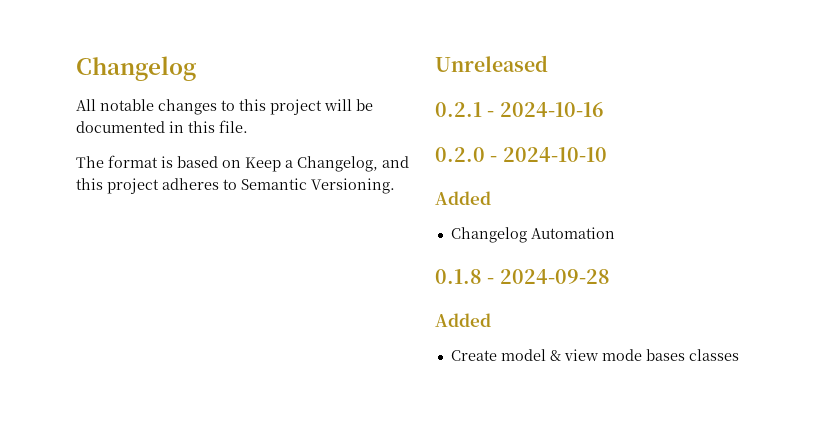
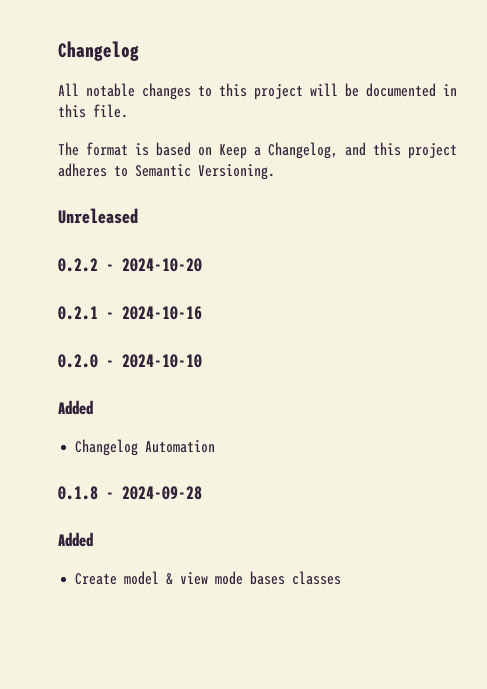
(548, 63) none -> [58,258,202,272] // 0.2.2 - 2024-10-20

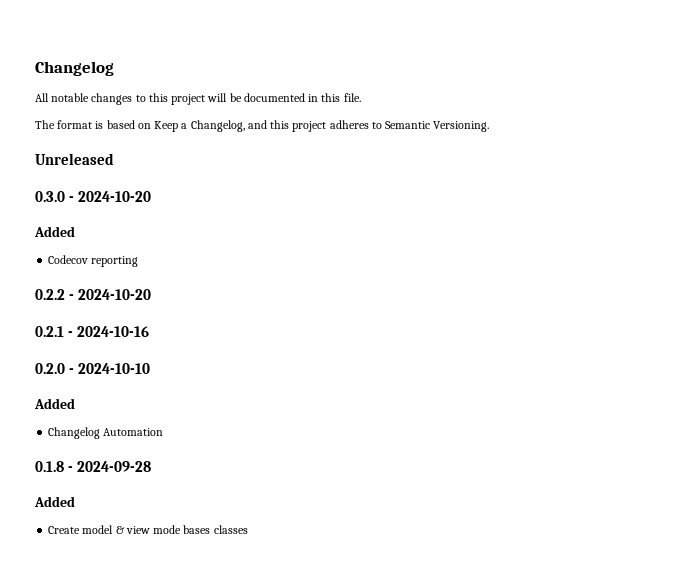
(138, 216) none -> [35,191,152,202] [34,226,75,237] [48,255,139,267] // 0.3.0 - 2024-10-20 // Added // Codecov reporting

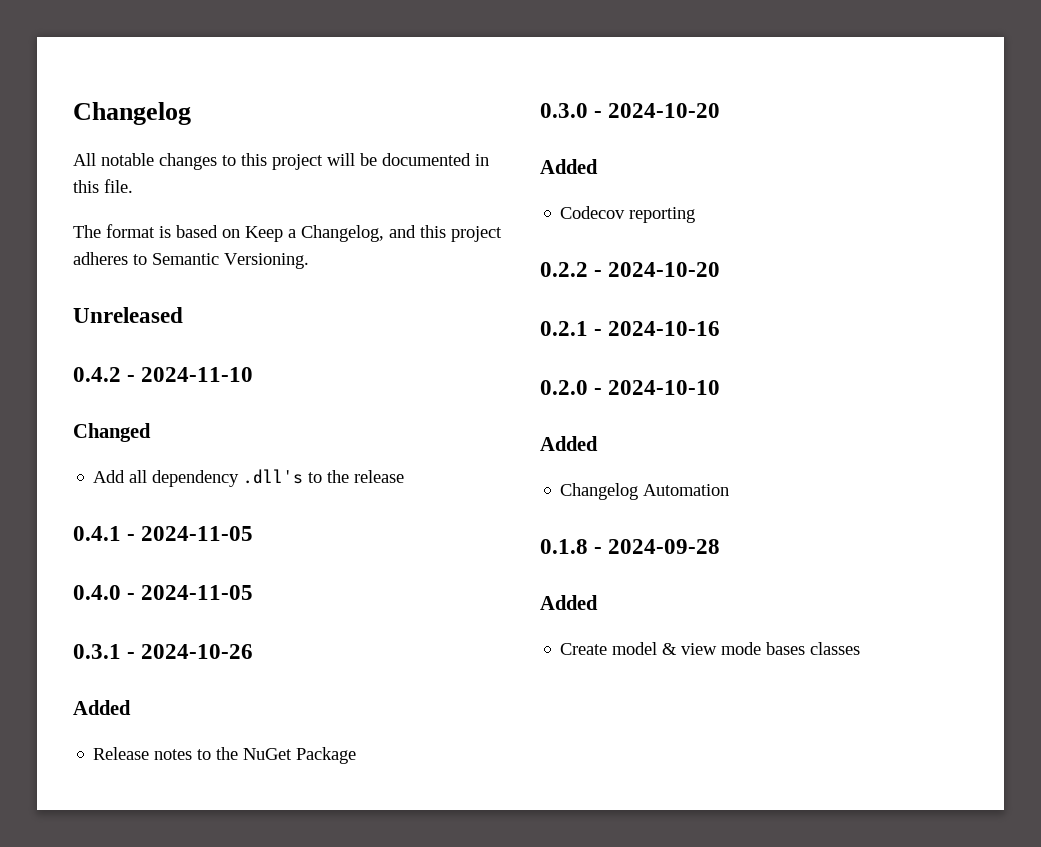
(114, 159) none -> [73,367,254,382] [73,423,151,442] [93,469,405,487] [73,526,254,541] [73,585,254,600] [73,644,254,659] [73,700,131,715] [93,747,357,764] // 0.4.2 - 2024-11-10 // Changed // Add all dependency .dll's to the release // 0.4.1 - 2024-11-05 // 0.4.0 - 2024-11-05 // 0.3.1 - 2024-10-26 // Added // Release notes to the NuGet Package

